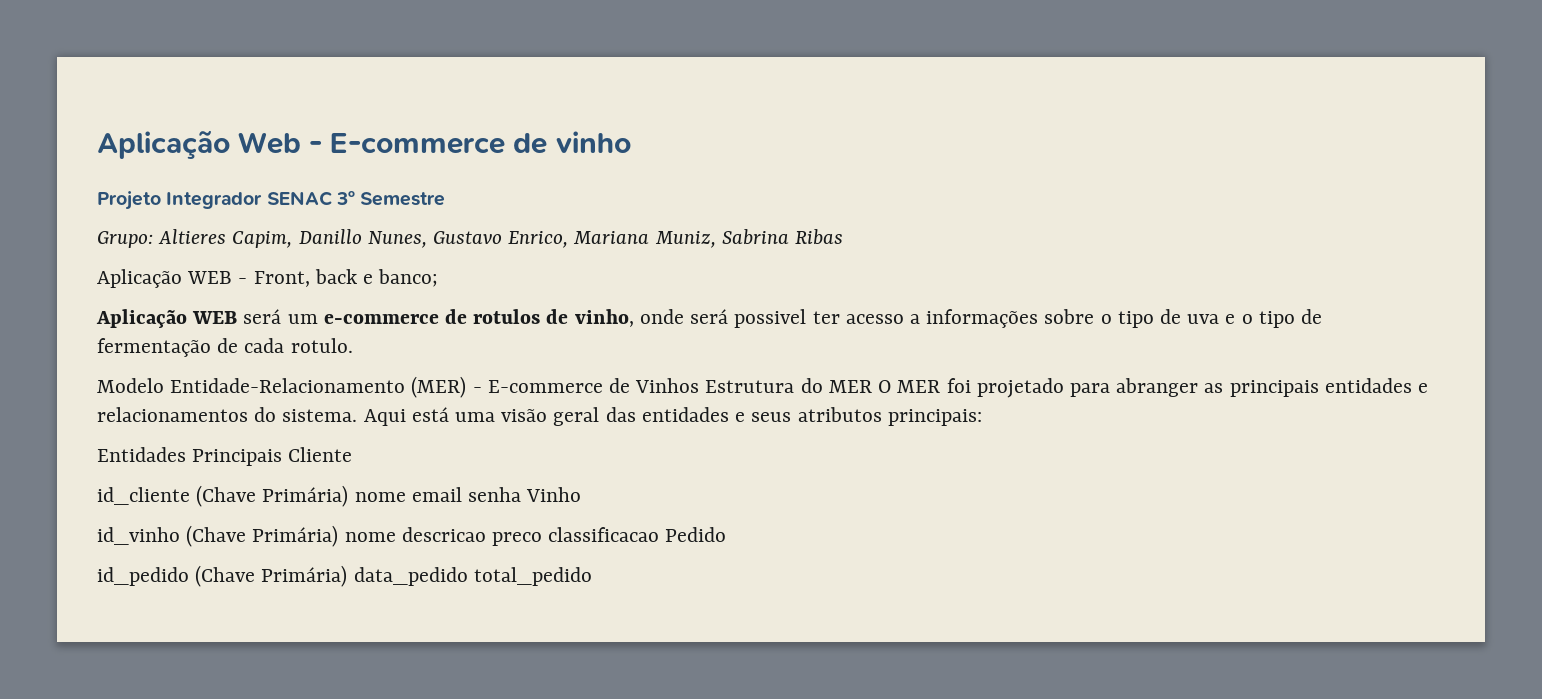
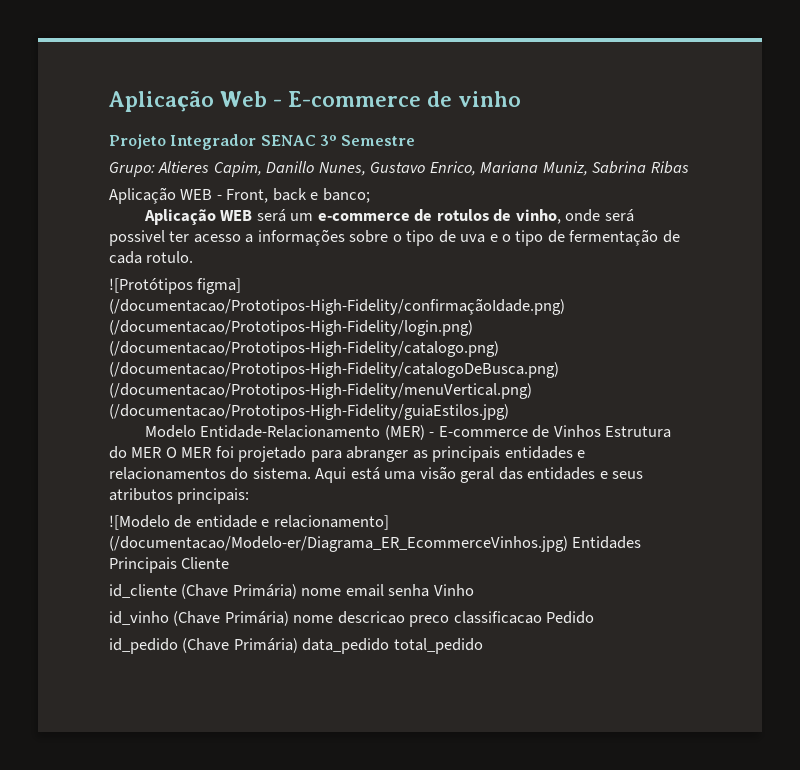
(353, 345) none -> [109,278,242,294] [109,298,565,315] [109,320,473,336] [109,341,499,357] [109,362,559,378] [109,383,532,399] [109,404,509,420] // ![Protótipos figma] (/documentacao/Prototipos-High-Fidelity/confirmaçãoIdade.png) (/documentacao/Prototipos-High-Fidelity/login.png) (/documentacao/Prototipos-High-Fidelity/catalogo.png) (/documentacao/Prototipos-High-Fidelity/catalogoDeBusca.png) (/documentacao/Prototipos-High-Fidelity/menuVertical.png) (/documentacao/Prototipos-High-Fidelity/guiaEstilos.jpg)
(982, 417) none -> [109,515,389,530] [109,536,568,552] ![Modelo de entidade e relacionamento] (/documentacao/Modelo-er/Diagrama_ER_EcommerceVinhos.jpg)

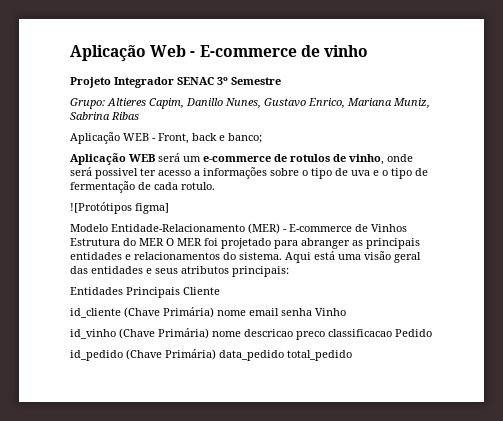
[109,298,565,315] [109,320,473,336] [109,341,499,357] [109,362,559,378] [109,383,532,399] [109,404,509,420] (/documentacao/Prototipos-High-Fidelity/confirmaçãoIdade.png) (/documentacao/Prototipos-High-Fidelity/login.png) (/documentacao/Prototipos-High-Fidelity/catalogo.png) (/documentacao/Prototipos-High-Fidelity/catalogoDeBusca.png) (/documentacao/Prototipos-High-Fidelity/menuVertical.png) (/documentacao/Prototipos-High-Fidelity/guiaEstilos.jpg) -> (169, 208) none
[109,515,389,530] [109,536,568,552] ![Modelo de entidade e relacionamento] (/documentacao/Modelo-er/Diagrama_ER_EcommerceVinhos.jpg) -> (289, 271) none

